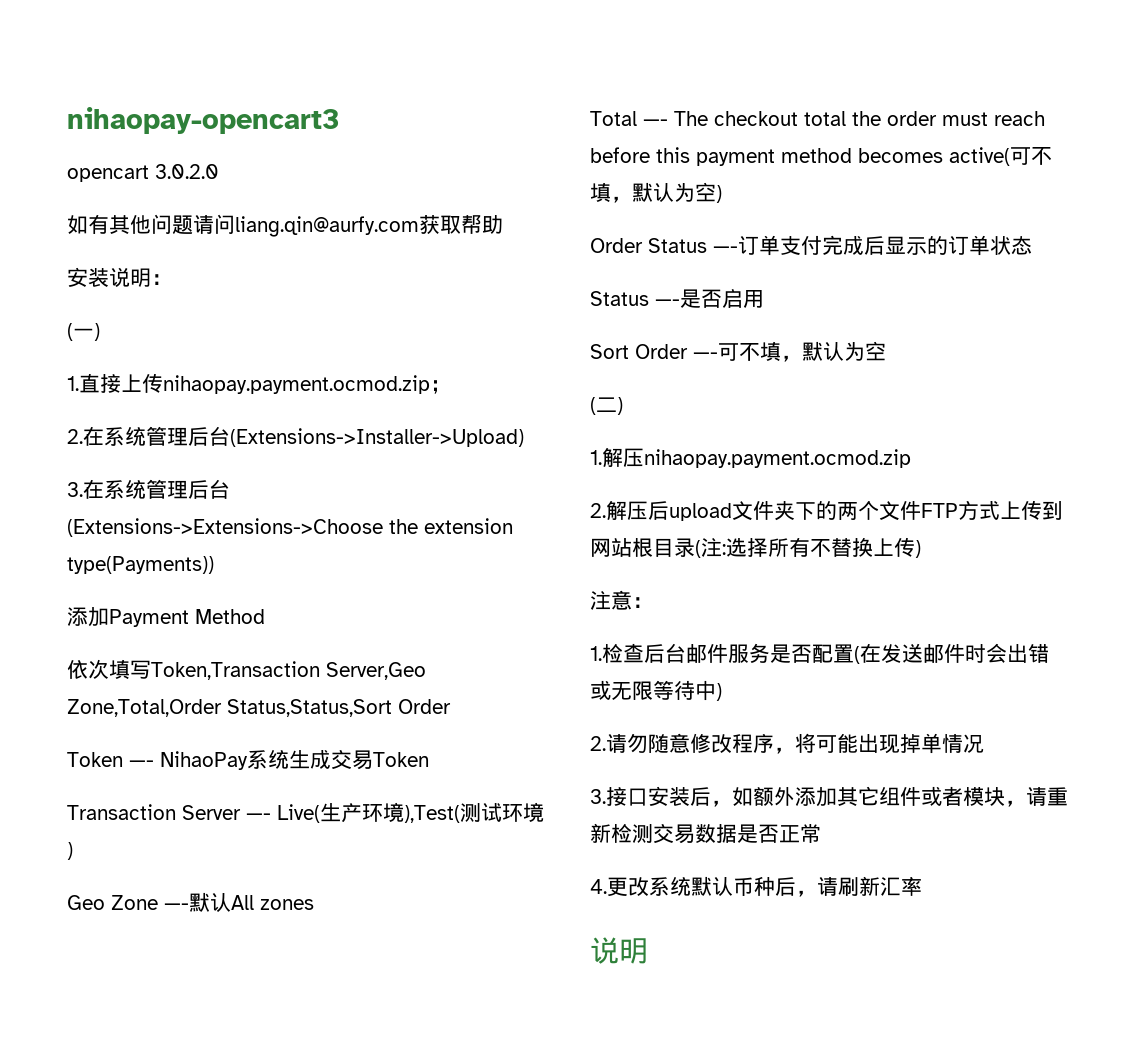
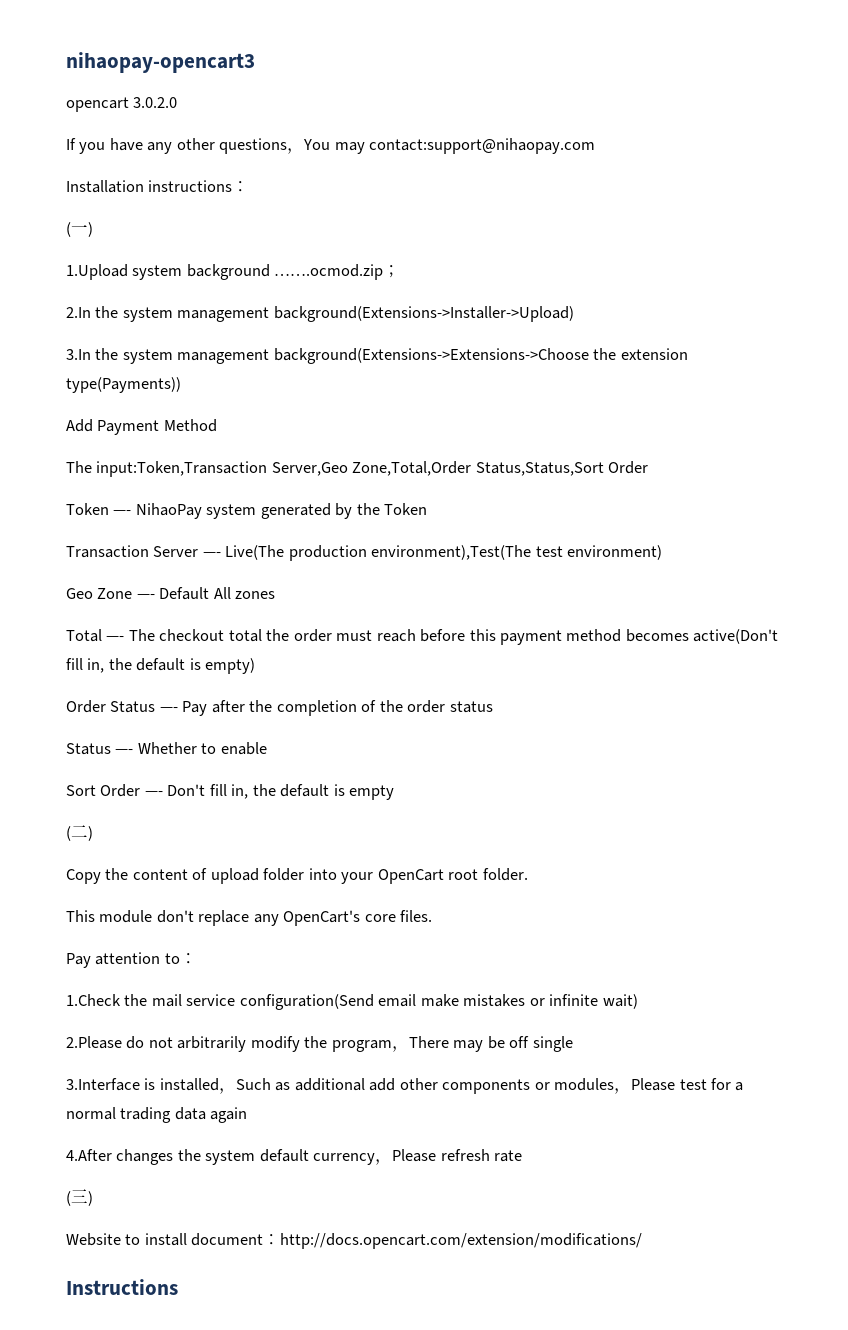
[67,214,503,237] [67,267,172,287] [67,323,100,341] [67,373,451,394] [67,426,524,447] [67,479,230,499] [67,518,383,537] 如有其他问题请问liang.qin@aurfy.com获取帮助 // 安装说明： // (一) // 1.直接上传nihaopay.payment.ocmod.zip； // 2.在系统管理后台(Extensions->Installer->Upload) // 3.在系统管理后台(Extensions->Extensions->Choose -> [66,138,596,154] [66,180,250,193] [66,222,93,237] [66,264,401,280] [66,306,574,322] [66,348,589,364] If you have any other questions，You may contact:support@nihaopay.com // Installation instructions： // (一) // 1.Upload system background …….ocmod.zip； // 2.In the system management background(Extensions->Installer->Upload) // 3.In the system management background(Extensions->Extensions->Choose
[67,607,109,627] 添加 -> [66,419,93,432] Add
[67,659,320,680] 依次填写Token,Transaction -> [66,461,268,477] The input:Token,Transaction
[247,749,373,770] 系统生成交易 -> [206,503,380,519] system generated by the
[277,802,544,823] [67,842,73,860] Live(生产环境),Test(测试环境) -> [225,545,663,561] Live(The production environment),Test(The test environment)
[189,892,231,913] 默认 -> [159,587,210,600] Default
[949,147,1052,166] [590,182,722,203] [590,235,1032,256] [590,288,764,308] active(可不填，默认为空) // Order Status —-订单支付完成后显示的订单状态 // Status —-是否启用 -> [693,629,779,644] [66,658,256,674] [66,700,493,716] [66,742,267,755] active(Don't fill in, the default is empty) // Order Status —- Pay after the completion of the order status // Status —- Whether to enable
[718,341,886,362] [590,397,623,415] [590,447,911,468] [590,500,1063,521] [590,537,921,558] [590,590,653,610] [590,643,1049,664] [590,680,722,701] [590,733,984,754] [590,786,1068,807] [590,823,821,844] [590,876,922,897] [590,937,648,964] 可不填，默认为空 // (二) // 1.解压nihaopay.payment.ocmod.zip // 2.解压后upload文件夹下的两个文件FTP方式上传到网站根目录(注:选择所有不替换上传) // 注意： // 1.检查后台邮件服务是否配置(在发送邮件时会出错或无限等待中) // 2.请勿随意修改程序，将可能出现掉单情况 // 3.接口安装后，如额外添加其它组件或者模块，请重新检测交易数据是否正常 // 4.更改系统默认币种后，请刷新汇率 // 说明 -> [167,784,395,800] [66,825,93,841] [66,868,528,884] [66,910,433,926] [66,952,197,968] [66,994,638,1010] [66,1036,573,1052] [66,1078,744,1094] [66,1107,248,1123] [66,1149,523,1165] [66,1189,93,1206] [66,1233,643,1249] [66,1279,178,1295] Don't fill in, the default is empty // (二) // Copy the content of upload folder into your OpenCart root folder. // This module don't replace any OpenCart's core files. // Pay attention to： // 1.Check the mail service configuration(Send email make mistakes or infinite wait) // 2.Please do not arbitrarily modify the program，There may be off single // 3.Interface is installed，Such as additional add other components or modules，Please test for a normal trading data again // 4.After changes the system default currency，Please refresh rate // (三) // Website to install document：http://docs.opencart.com/extension/modifications/ // Instructions

